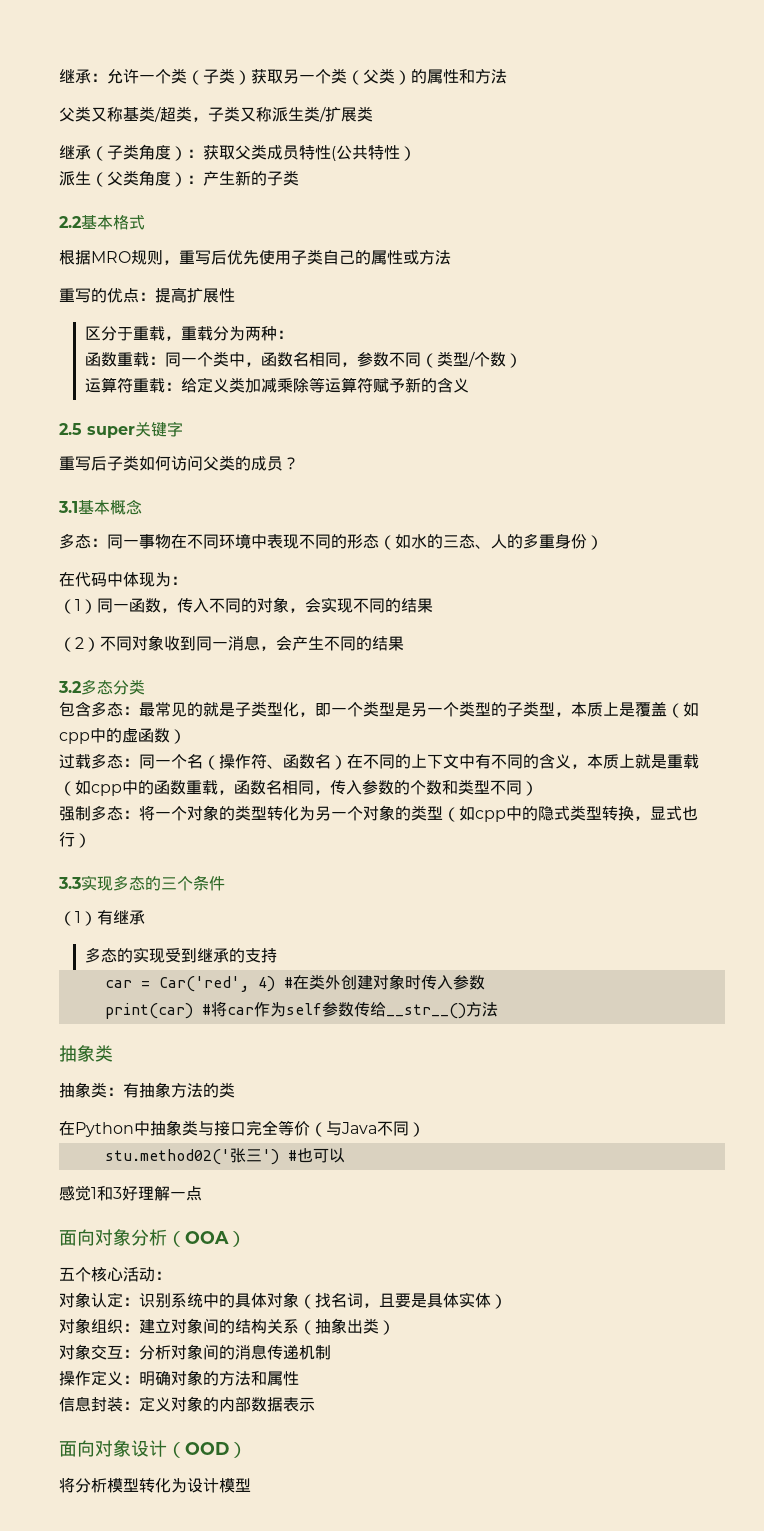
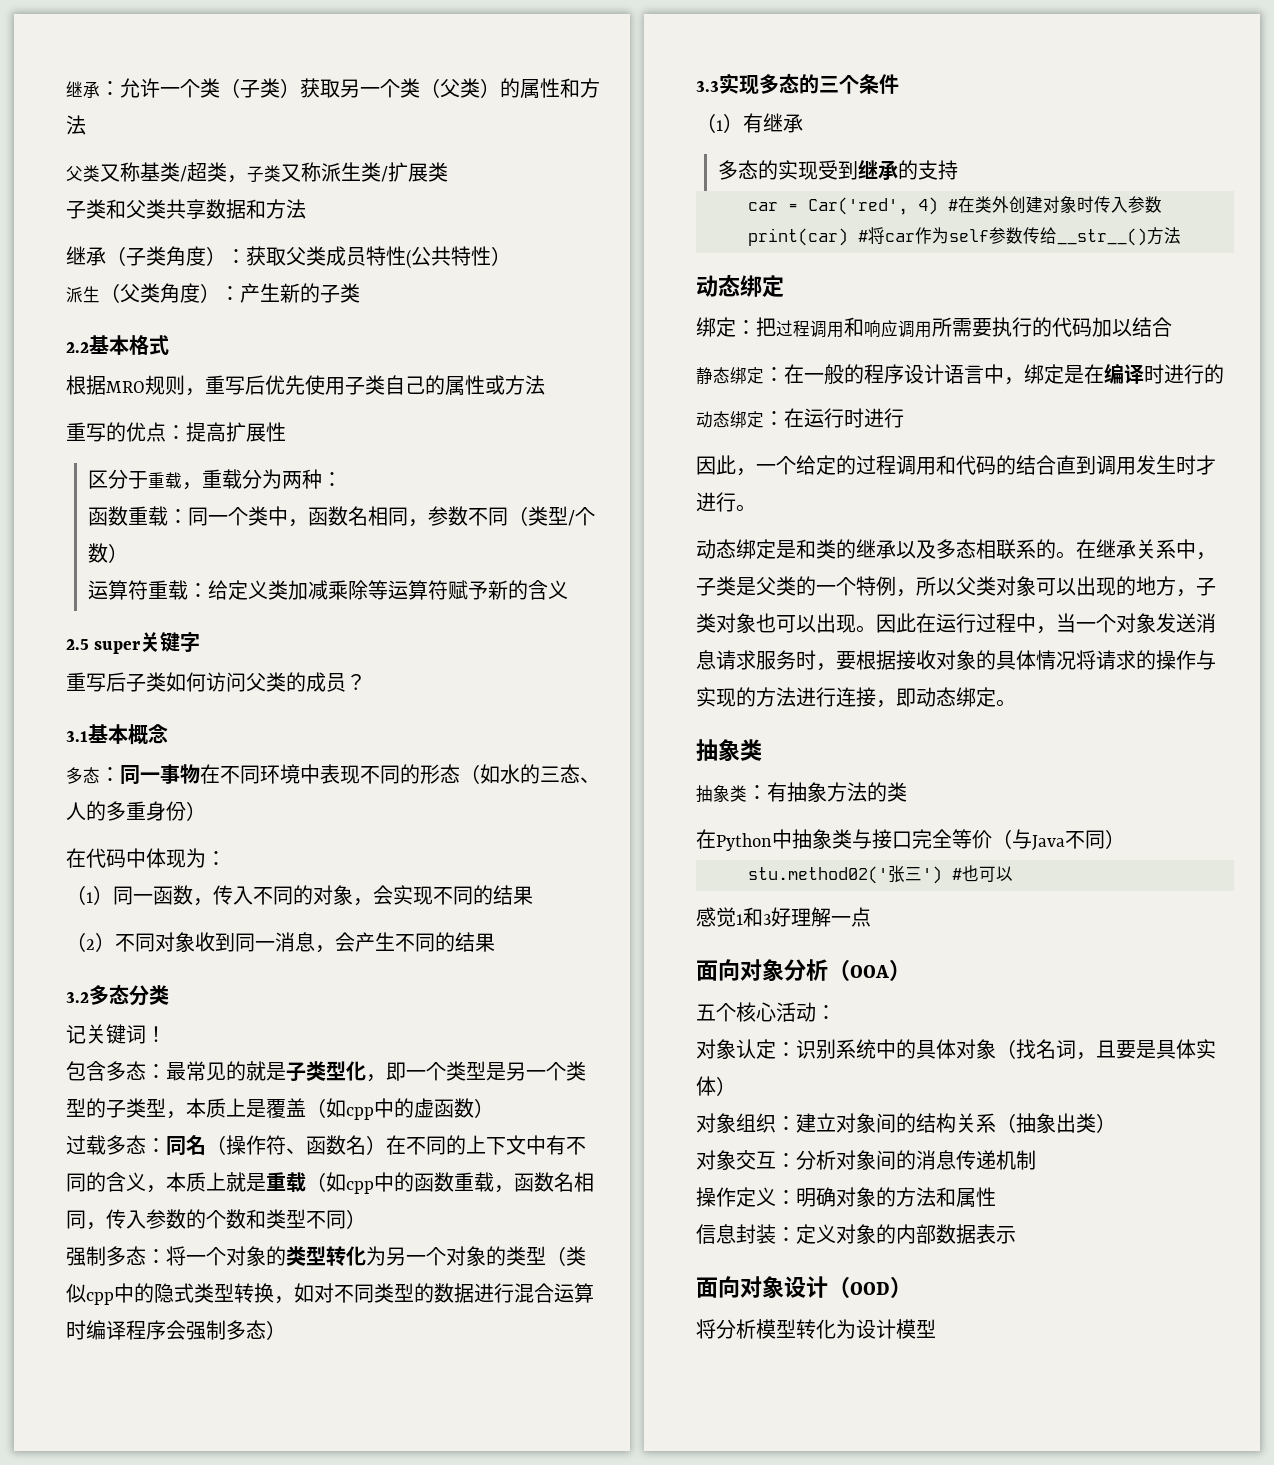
(373, 114) none -> [66,199,306,220] // 子类和父类共享数据和方法
(145, 687) none -> [66,1024,166,1044] // 记关键词！
[155,754,187,769] 一个 -> (186, 1146) none
[459,806,475,821] 如 -> [566,1246,586,1266] [66,1284,86,1303] 类似
[650,806,698,821] [59,832,75,847] 显式也行 -> [294,1283,594,1303] [66,1320,266,1340] 如对不同类型的数据进行混合运算时编译程序会强制多态
(498, 1009) none -> [696,274,784,297] [696,317,1172,338] [696,363,1224,385] [696,408,904,428] [696,455,1216,476] [696,492,756,512] [696,539,1216,560] [696,576,1216,597] [696,613,1216,634] [696,650,1216,671] [696,687,1016,708] // 动态绑定 // 绑定：把过程调用和响应调用所需要执行的代码加以结合 // 静态绑定：在一般的程序设计语言中，绑定是在编译时进行的 // 动态绑定：在运行时进行 // 因此，一个给定的过程调用和代码的结合直到调用发生时才进行。 // 动态绑定是和类的继承以及多态相联系的。在继承关系中，子类是父类的一个特例，所以父类对象可以出现的地方，子类对象也可以出现。因此在运行过程中，当一个对象发送消息请求服务时，要根据接收对象的具体情况将请求的操作与实现的方法进行连接，即动态绑定。

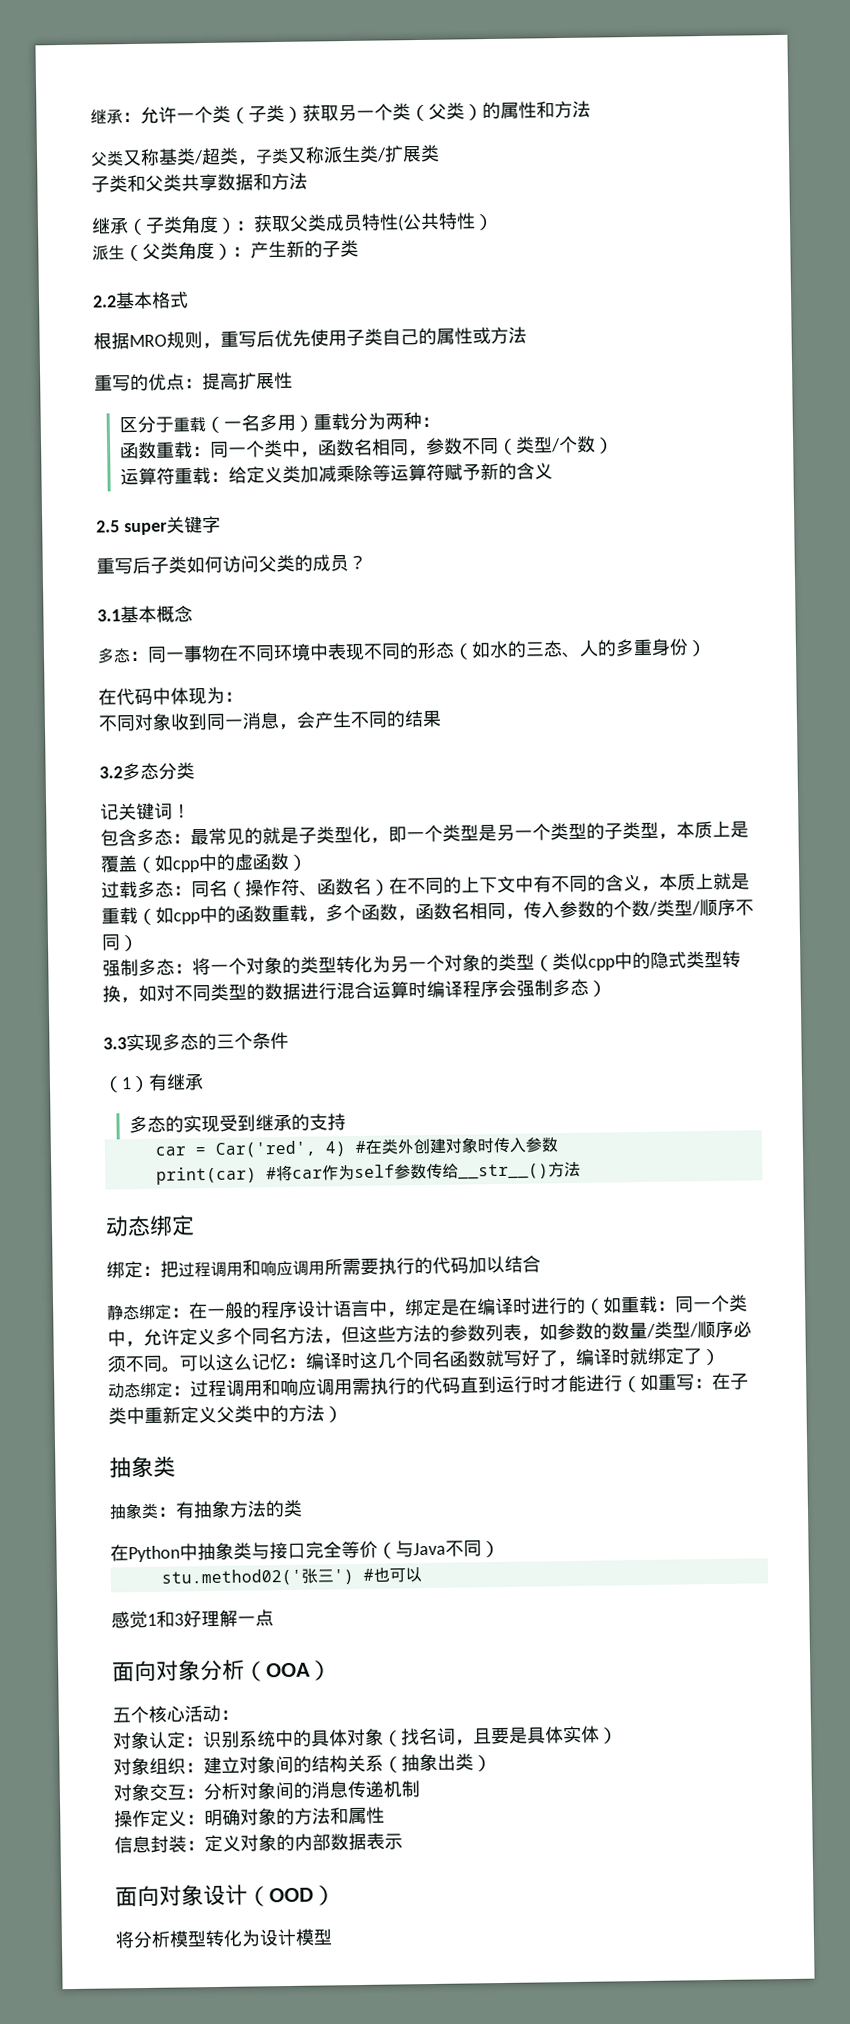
[182,482,203,490] ， -> [204,413,314,434] （一名多用）
[66,885,533,906] [66,932,115,952] （1）同一函数，传入不同的对象，会实现不同的结果 // （2） -> (243, 696) none
(514, 1189) none -> [325,903,416,922] 多个函数，
[246,1209,306,1229] 和类型 -> [648,898,736,917] /类型/顺序
[696,408,904,428] [696,455,1216,476] [696,492,756,512] [696,539,1216,560] [696,576,1216,597] [696,613,1216,634] [696,650,1216,671] [696,687,1016,708] // 动态绑定：在运行时进行 // 因此，一个给定的过程调用和代码的结合直到调用发生时才进行。 // 动态绑定是和类的继承以及多态相联系的。在继承关系中，子类是父类的一个特例，所以父类对象可以出现的地方，子类对象也可以出现。因此在运行过程中，当一个对象发送消息请求服务时，要根据接收对象的具体情况将请求的操作与实现的方法进行连接，即动态绑定。 -> [585,1294,748,1315] [107,1320,752,1348] [107,1347,720,1373] [108,1372,749,1399] [108,1404,343,1425] （如重载：同一个类中，允许定义多个同名方法，但这些方法的参数列表，如参数的数量/类型/顺序必须不同。可以这么记忆：编译时这几个同名函数就写好了，编译时就绑定了） // 动态绑定：过程调用和响应调用需执行的代码直到运行时才能进行（如重写：在子类中重新定义父类中的方法）

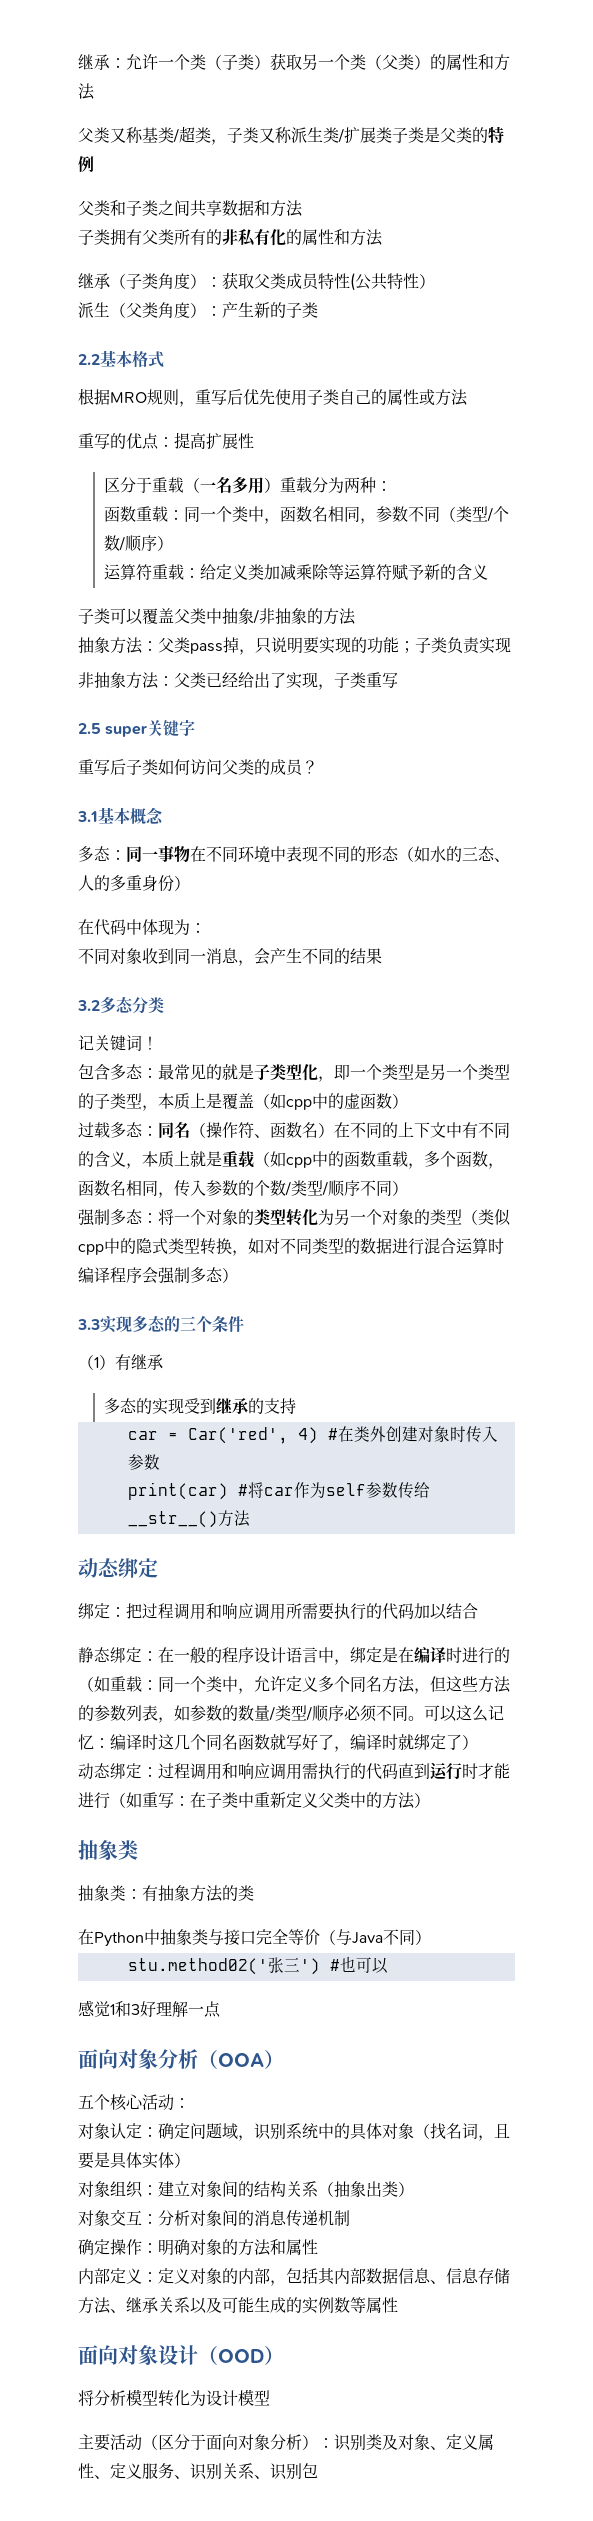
[91,173,254,193] // 子类和父类共享数据 -> [392,126,504,143] [78,156,94,172] [78,200,303,217] [78,229,334,247] 子类是父类的特例 // 父类和子类之间共享数据和方法 // 子类拥有父类所有的非私有化的属性
(596, 444) none -> [118,535,157,552] /顺序
(553, 471) none -> [78,608,356,625] [78,637,511,655] [78,672,398,690] // 子类可以覆盖父类中抽象/非抽象的方法 // 抽象方法：父类pass掉，只说明要实现的功能；子类负责实现 // 非抽象方法：父类已经给出了实现，子类重写
(204, 1741) none -> [158,2123,254,2141] 确定问题域，
[114,1809,187,1828] 操作定义 -> [78,2239,142,2255] 确定操作
[114,1835,187,1854] 信息封装 -> [78,2268,142,2284] 内部定义
[330,1832,403,1851] 数据表示 -> [270,2268,510,2286] [78,2297,398,2314] ，包括其内部数据信息、信息存储方法、继承关系以及可能生成的实例数等属性
(333, 1937) none -> [78,2434,494,2451] [78,2463,318,2480] // 主要活动（区分于面向对象分析）：识别类及对象、定义属性、定义服务、识别关系、识别包

